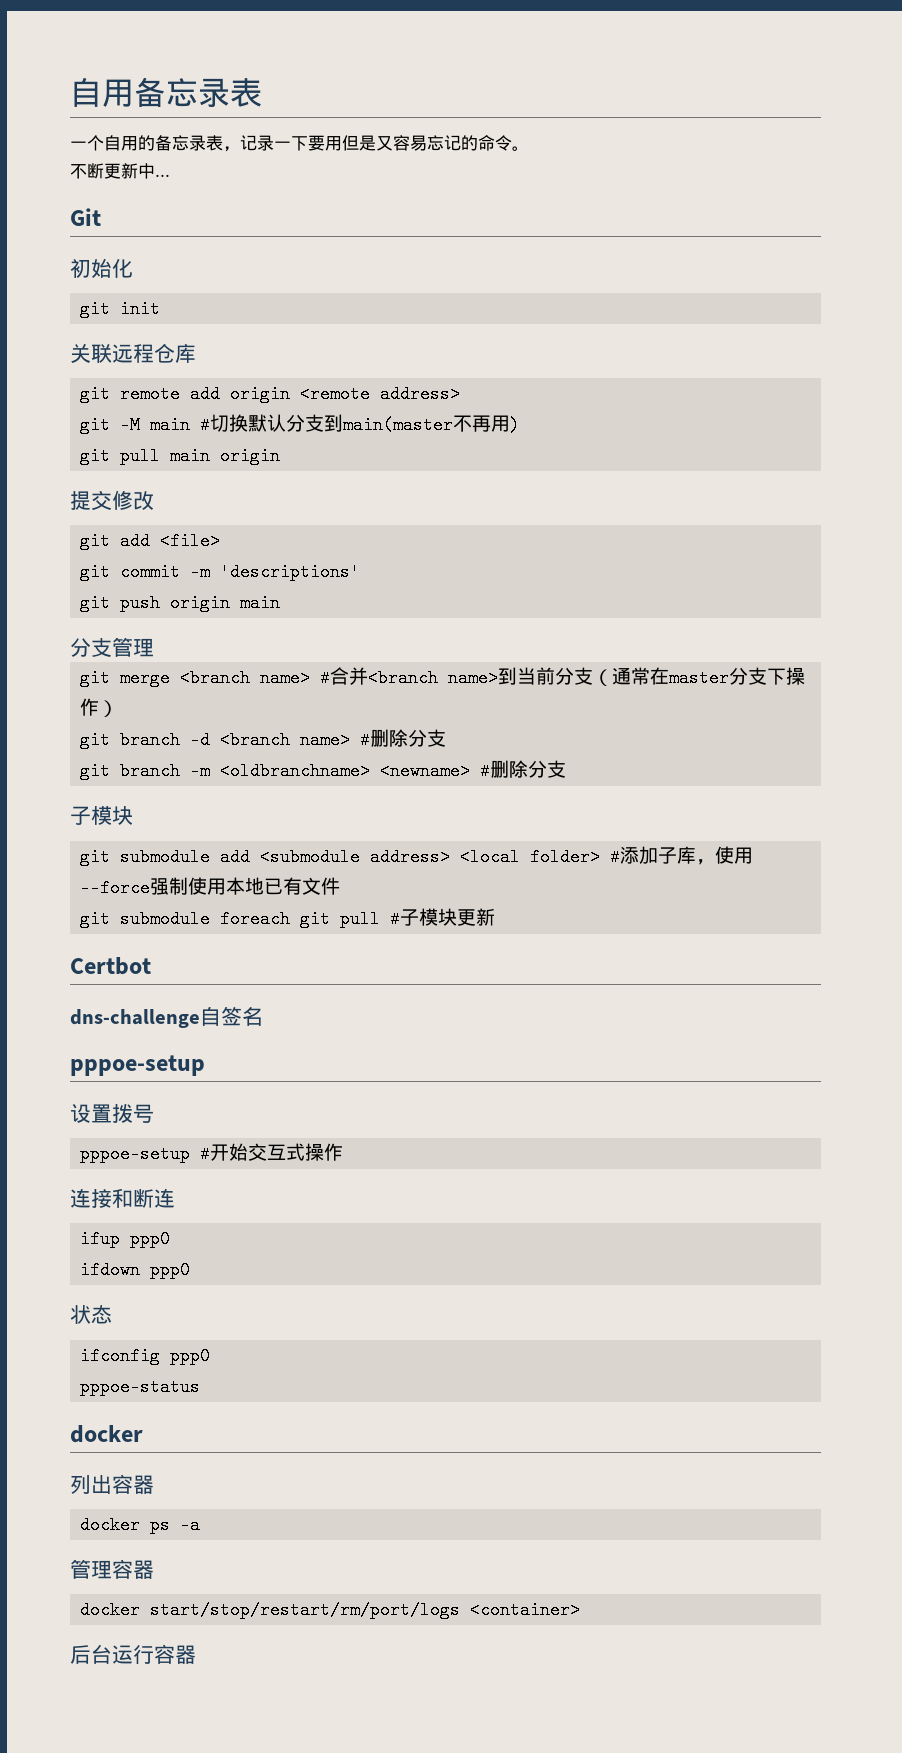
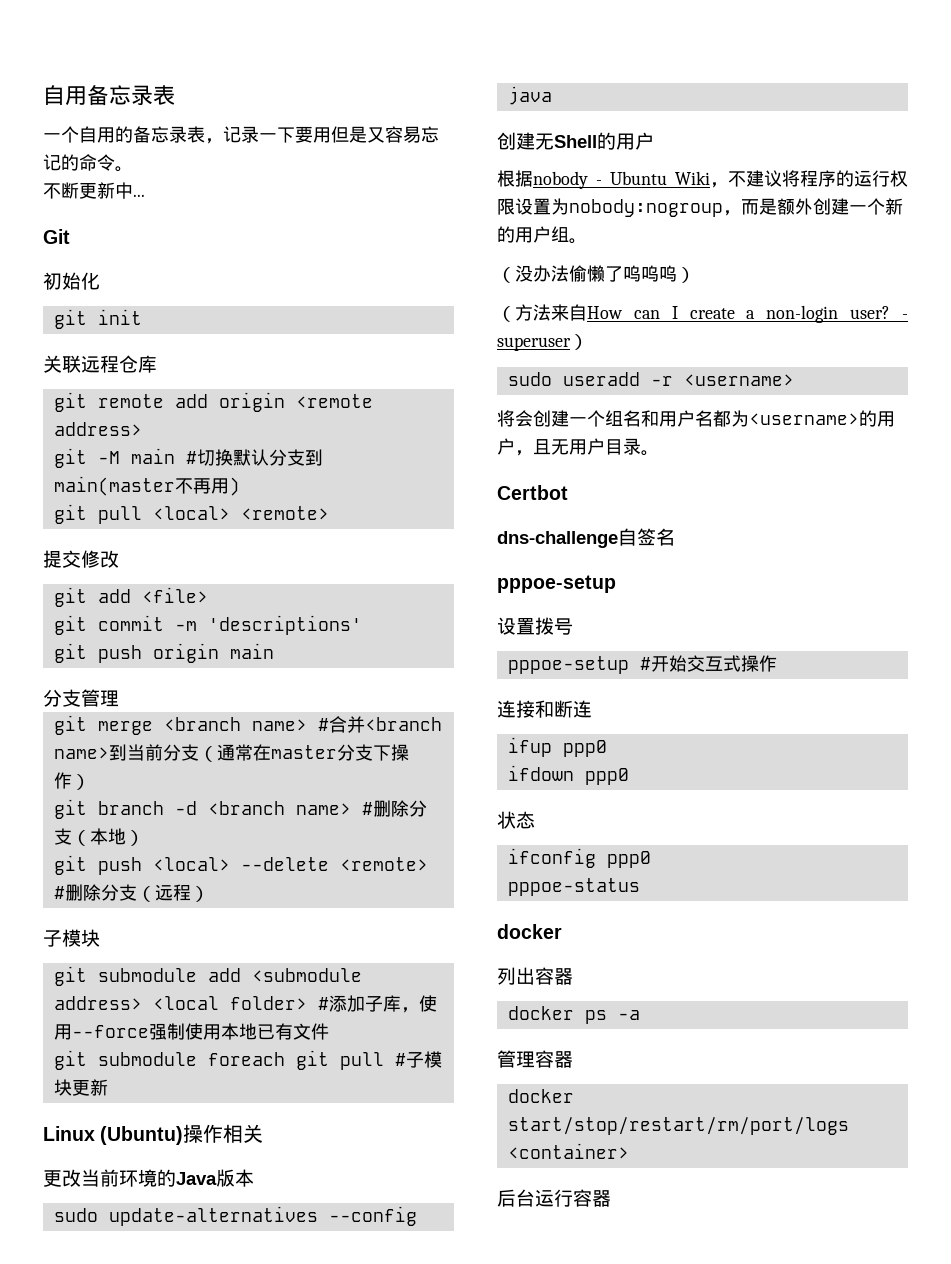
[170,447,281,465] main origin -> [152,506,329,520] <local> <remote>
[80,760,567,780] // git branch -m <oldbranchname> <newname> #删除分支 -> [71,828,144,846] [53,855,428,875] [53,884,209,902] （本地） // git push <local> --delete <remote> #删除分支（远程）
(496, 917) none -> [43,1124,264,1145] [43,1169,254,1187] [53,1206,417,1226] [507,86,552,105] [497,132,654,150] [497,170,908,189] [497,198,903,217] [497,226,587,244] [497,265,695,283] [497,304,909,323] [497,334,588,351] [507,372,794,386] [497,410,895,427] [497,438,659,456] // Linux (Ubuntu)操作相关 // 更改当前环境的Java版本 // sudo update-alternatives --config java // 创建无Shell的用户 // 根据nobody - Ubuntu Wiki，不建议将程序的运行权限设置为nobody:nogroup，而是额外创建一个新的用户组。 // （没办法偷懒了呜呜呜） // （方法来自How can I create a non-login user? - superuser） // sudo useradd -r <username> // 将会创建一个组名和用户名都为<username>的用户，且无用户目录。

